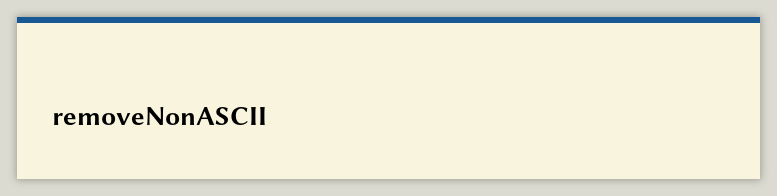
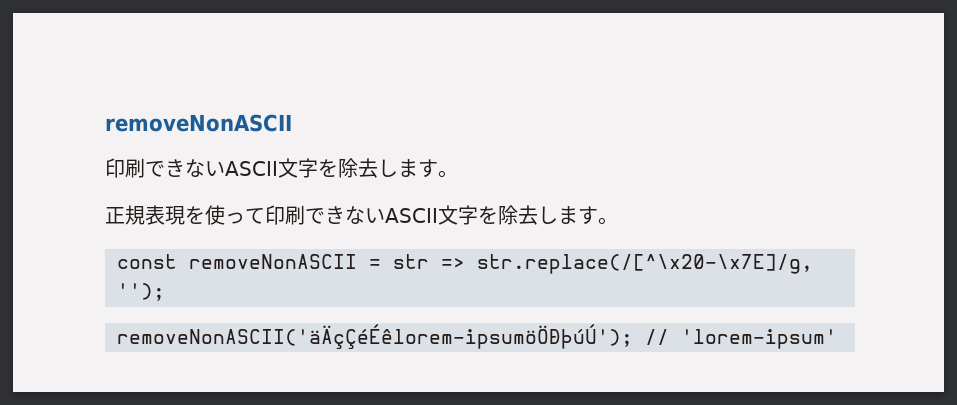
[52,107,267,125] removeNonASCII -> [105,114,292,132] [105,158,458,178] [105,205,618,225] [117,254,813,274] [117,283,165,301] [117,324,837,349] removeNonASCII // 印刷できないASCII文字を除去します。 // 正規表現を使って印刷できないASCII文字を除去します。 // const removeNonASCII = str => str.replace(/[^\x20-\x7E]/g, ''); // removeNonASCII('äÄçÇéÉêlorem-ipsumöÖÐþúÚ'); // 'lorem-ipsum'

